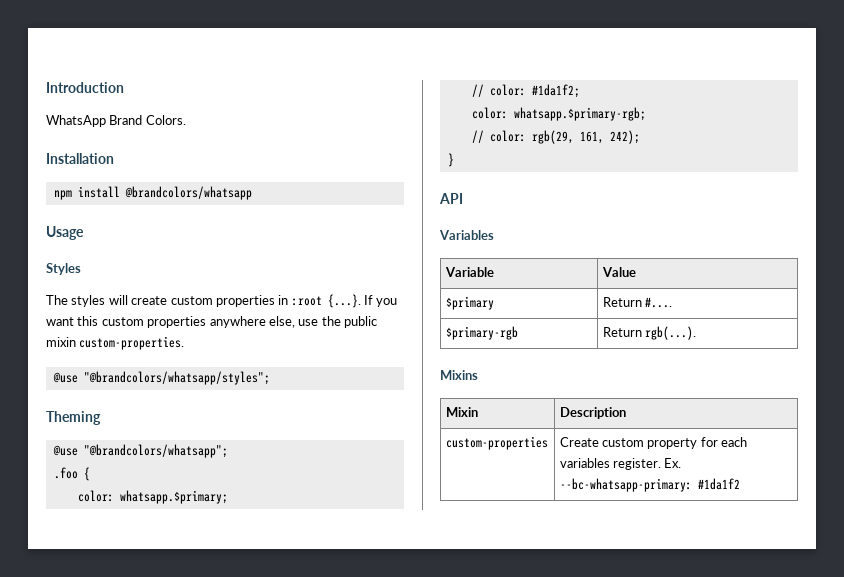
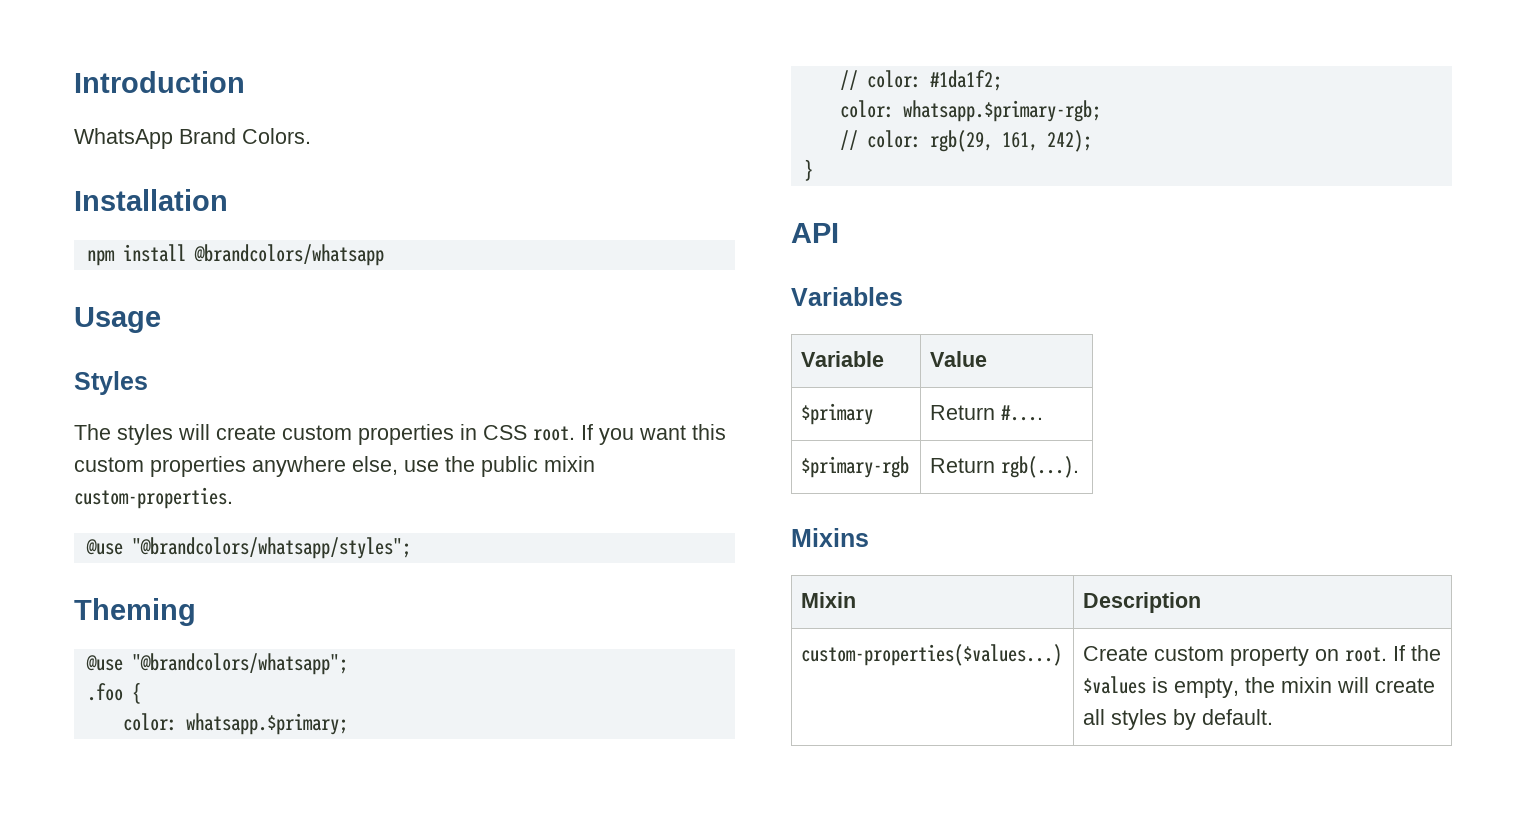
[291,294,361,308] :root {...}. -> [483,425,575,441] CSS root.
[445,436,548,450] custom-properties -> [801,644,1063,666] custom-properties($values...)
[700,437,748,447] [559,458,682,470] [559,478,740,492] for each variables register. Ex. --bc-whatsapp-primary: #1da1f2 -> [1315,645,1442,662] [1083,676,1436,698] [1083,709,1274,730] on root. If the $values is empty, the mixin will create all styles by default.

